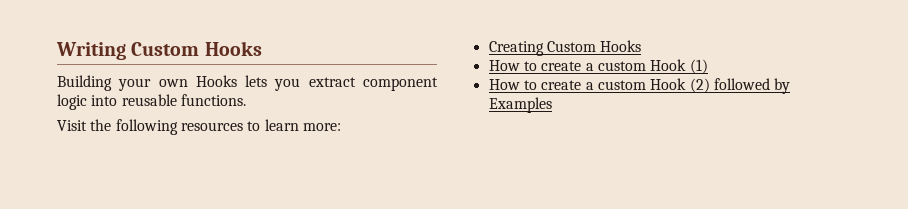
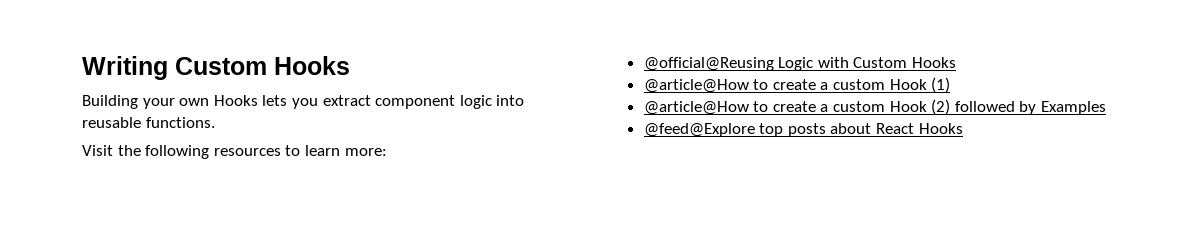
[488,40,642,56] [488,60,520,71] Creating Custom Hooks // How -> [643,57,957,71] [643,79,749,93] @official@Reusing Logic with Custom Hooks // @article@How
[488,79,520,90] How -> [643,101,749,115] @article@How
(552, 105) none -> [643,123,963,137] // @feed@Explore top posts about React Hooks

